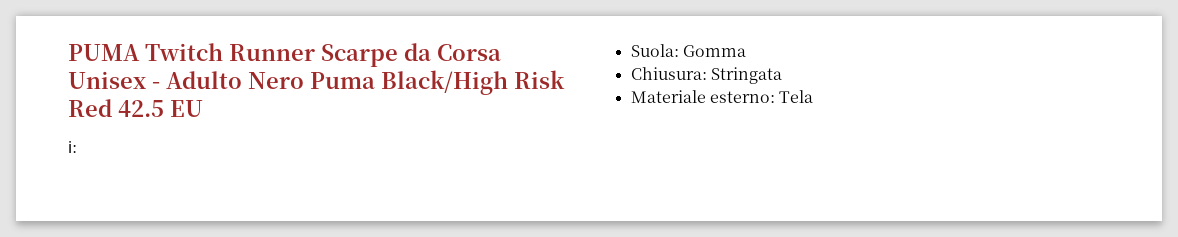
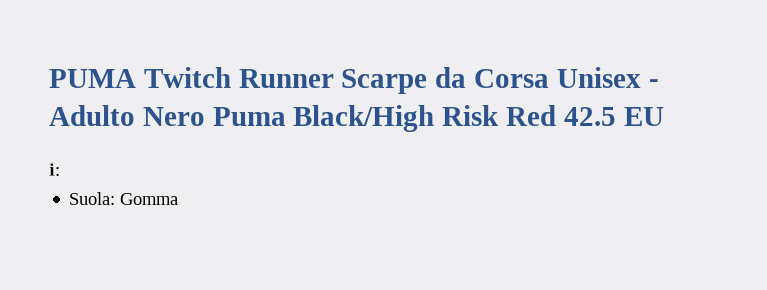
[630,67,782,84] [630,90,814,103] // Chiusura: Stringata // Materiale esterno: Tela -> (179, 199) none

